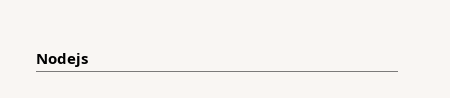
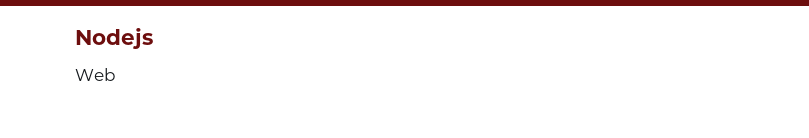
(88, 60) none -> [75,68,116,81] // Web

